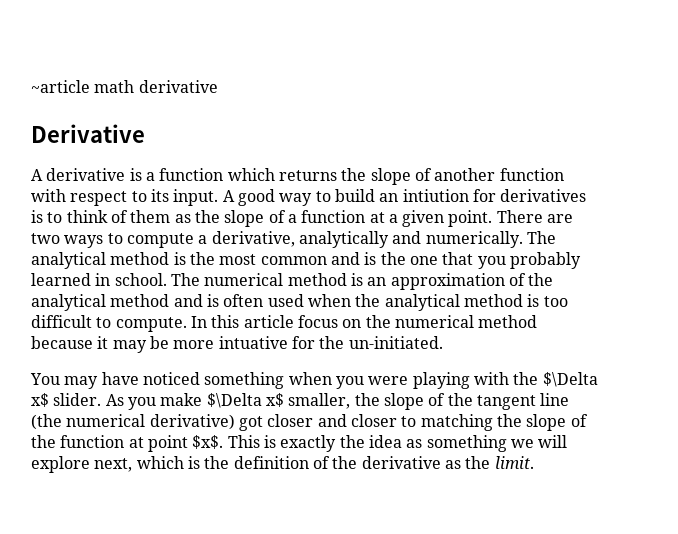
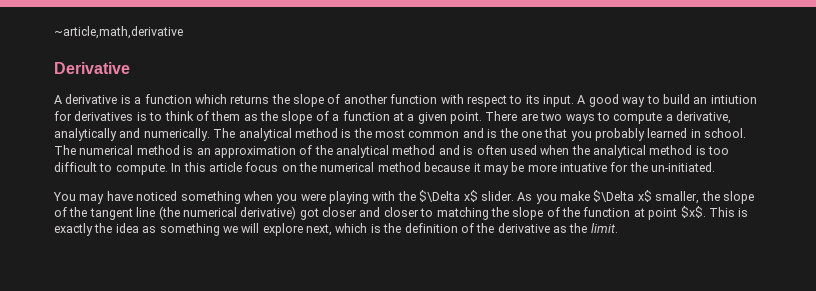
[31,80,218,93] ~article math derivative -> [54,26,183,39] ~article,math,derivative

